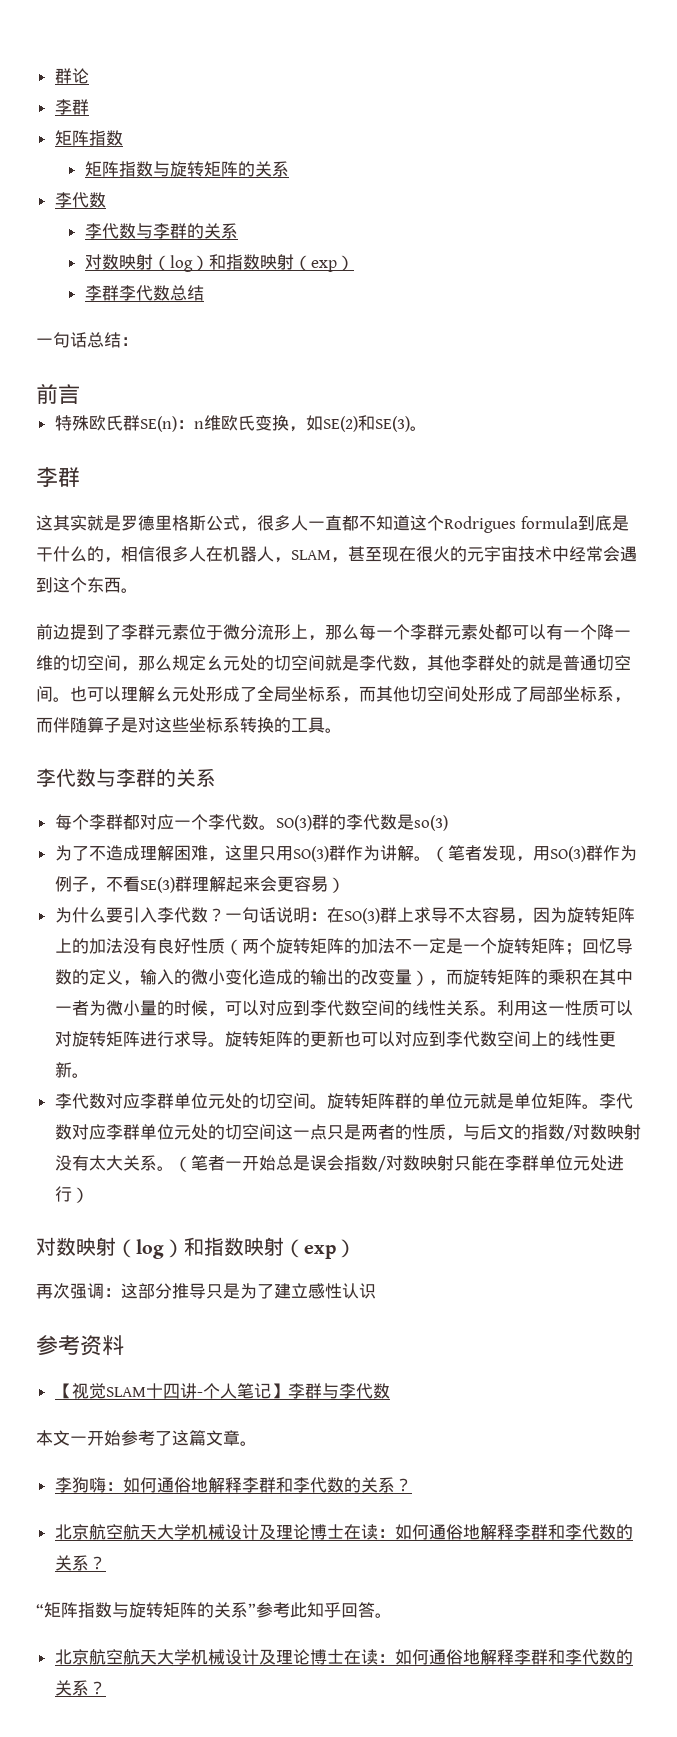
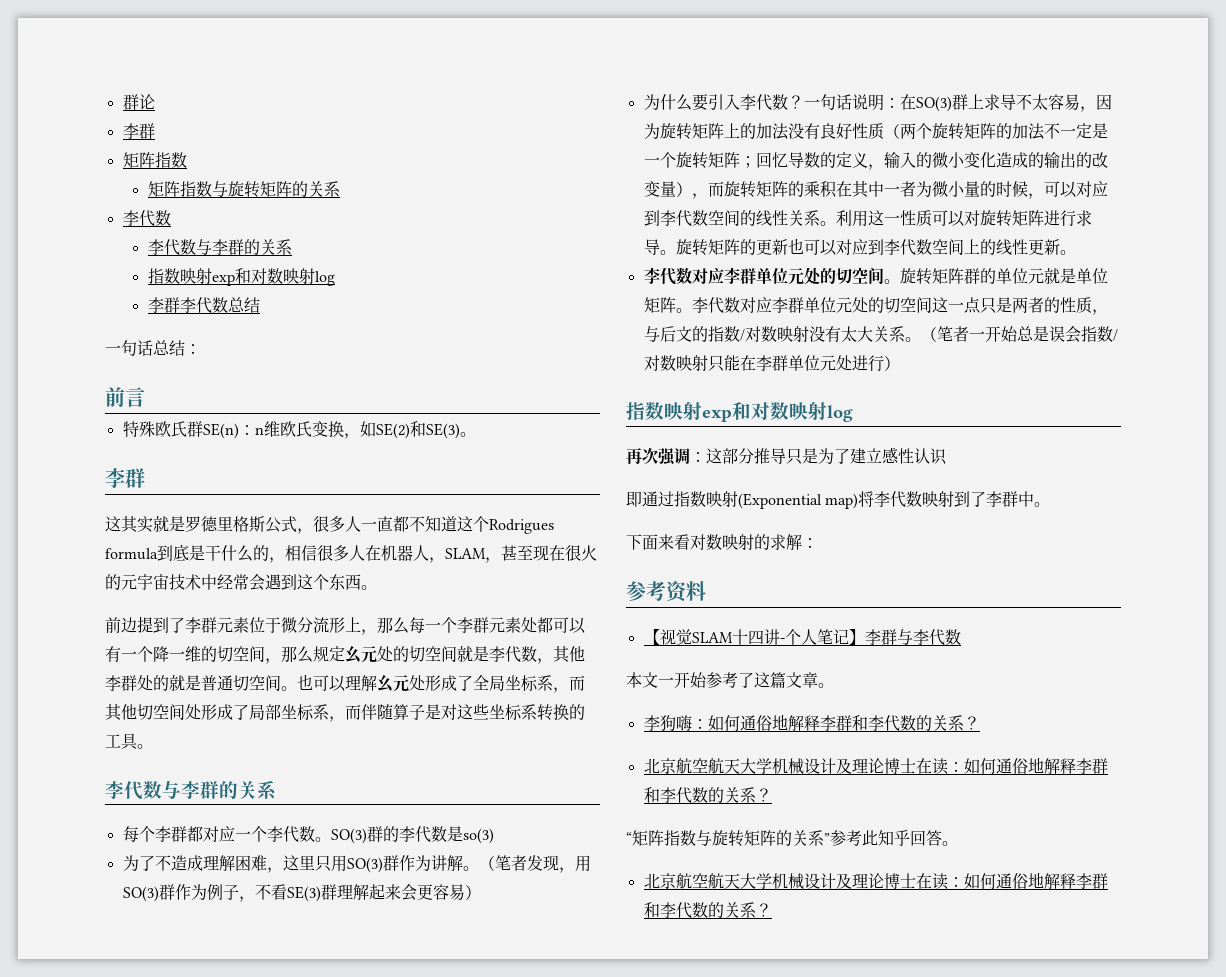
[84,254,354,272] 对数映射（log）和指数映射（exp） -> [147,268,335,286] 指数映射exp和对数映射log
[36,1237,356,1259] 对数映射（log）和指数映射（exp） -> [626,402,853,422] 指数映射exp和对数映射log
(376, 1291) none -> [626,491,1051,509] [626,534,818,550] // 即通过指数映射(Exponential map)将李代数映射到了李群中。 // 下面来看对数映射的求解：

